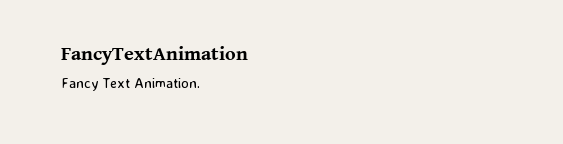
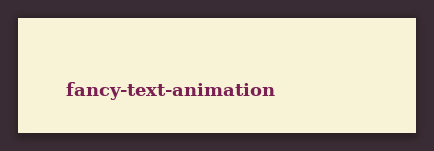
[61,46,248,65] [61,78,200,91] FancyTextAnimation // Fancy Text Animation. -> [66,82,275,100] fancy-text-animation

